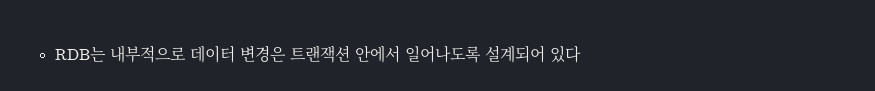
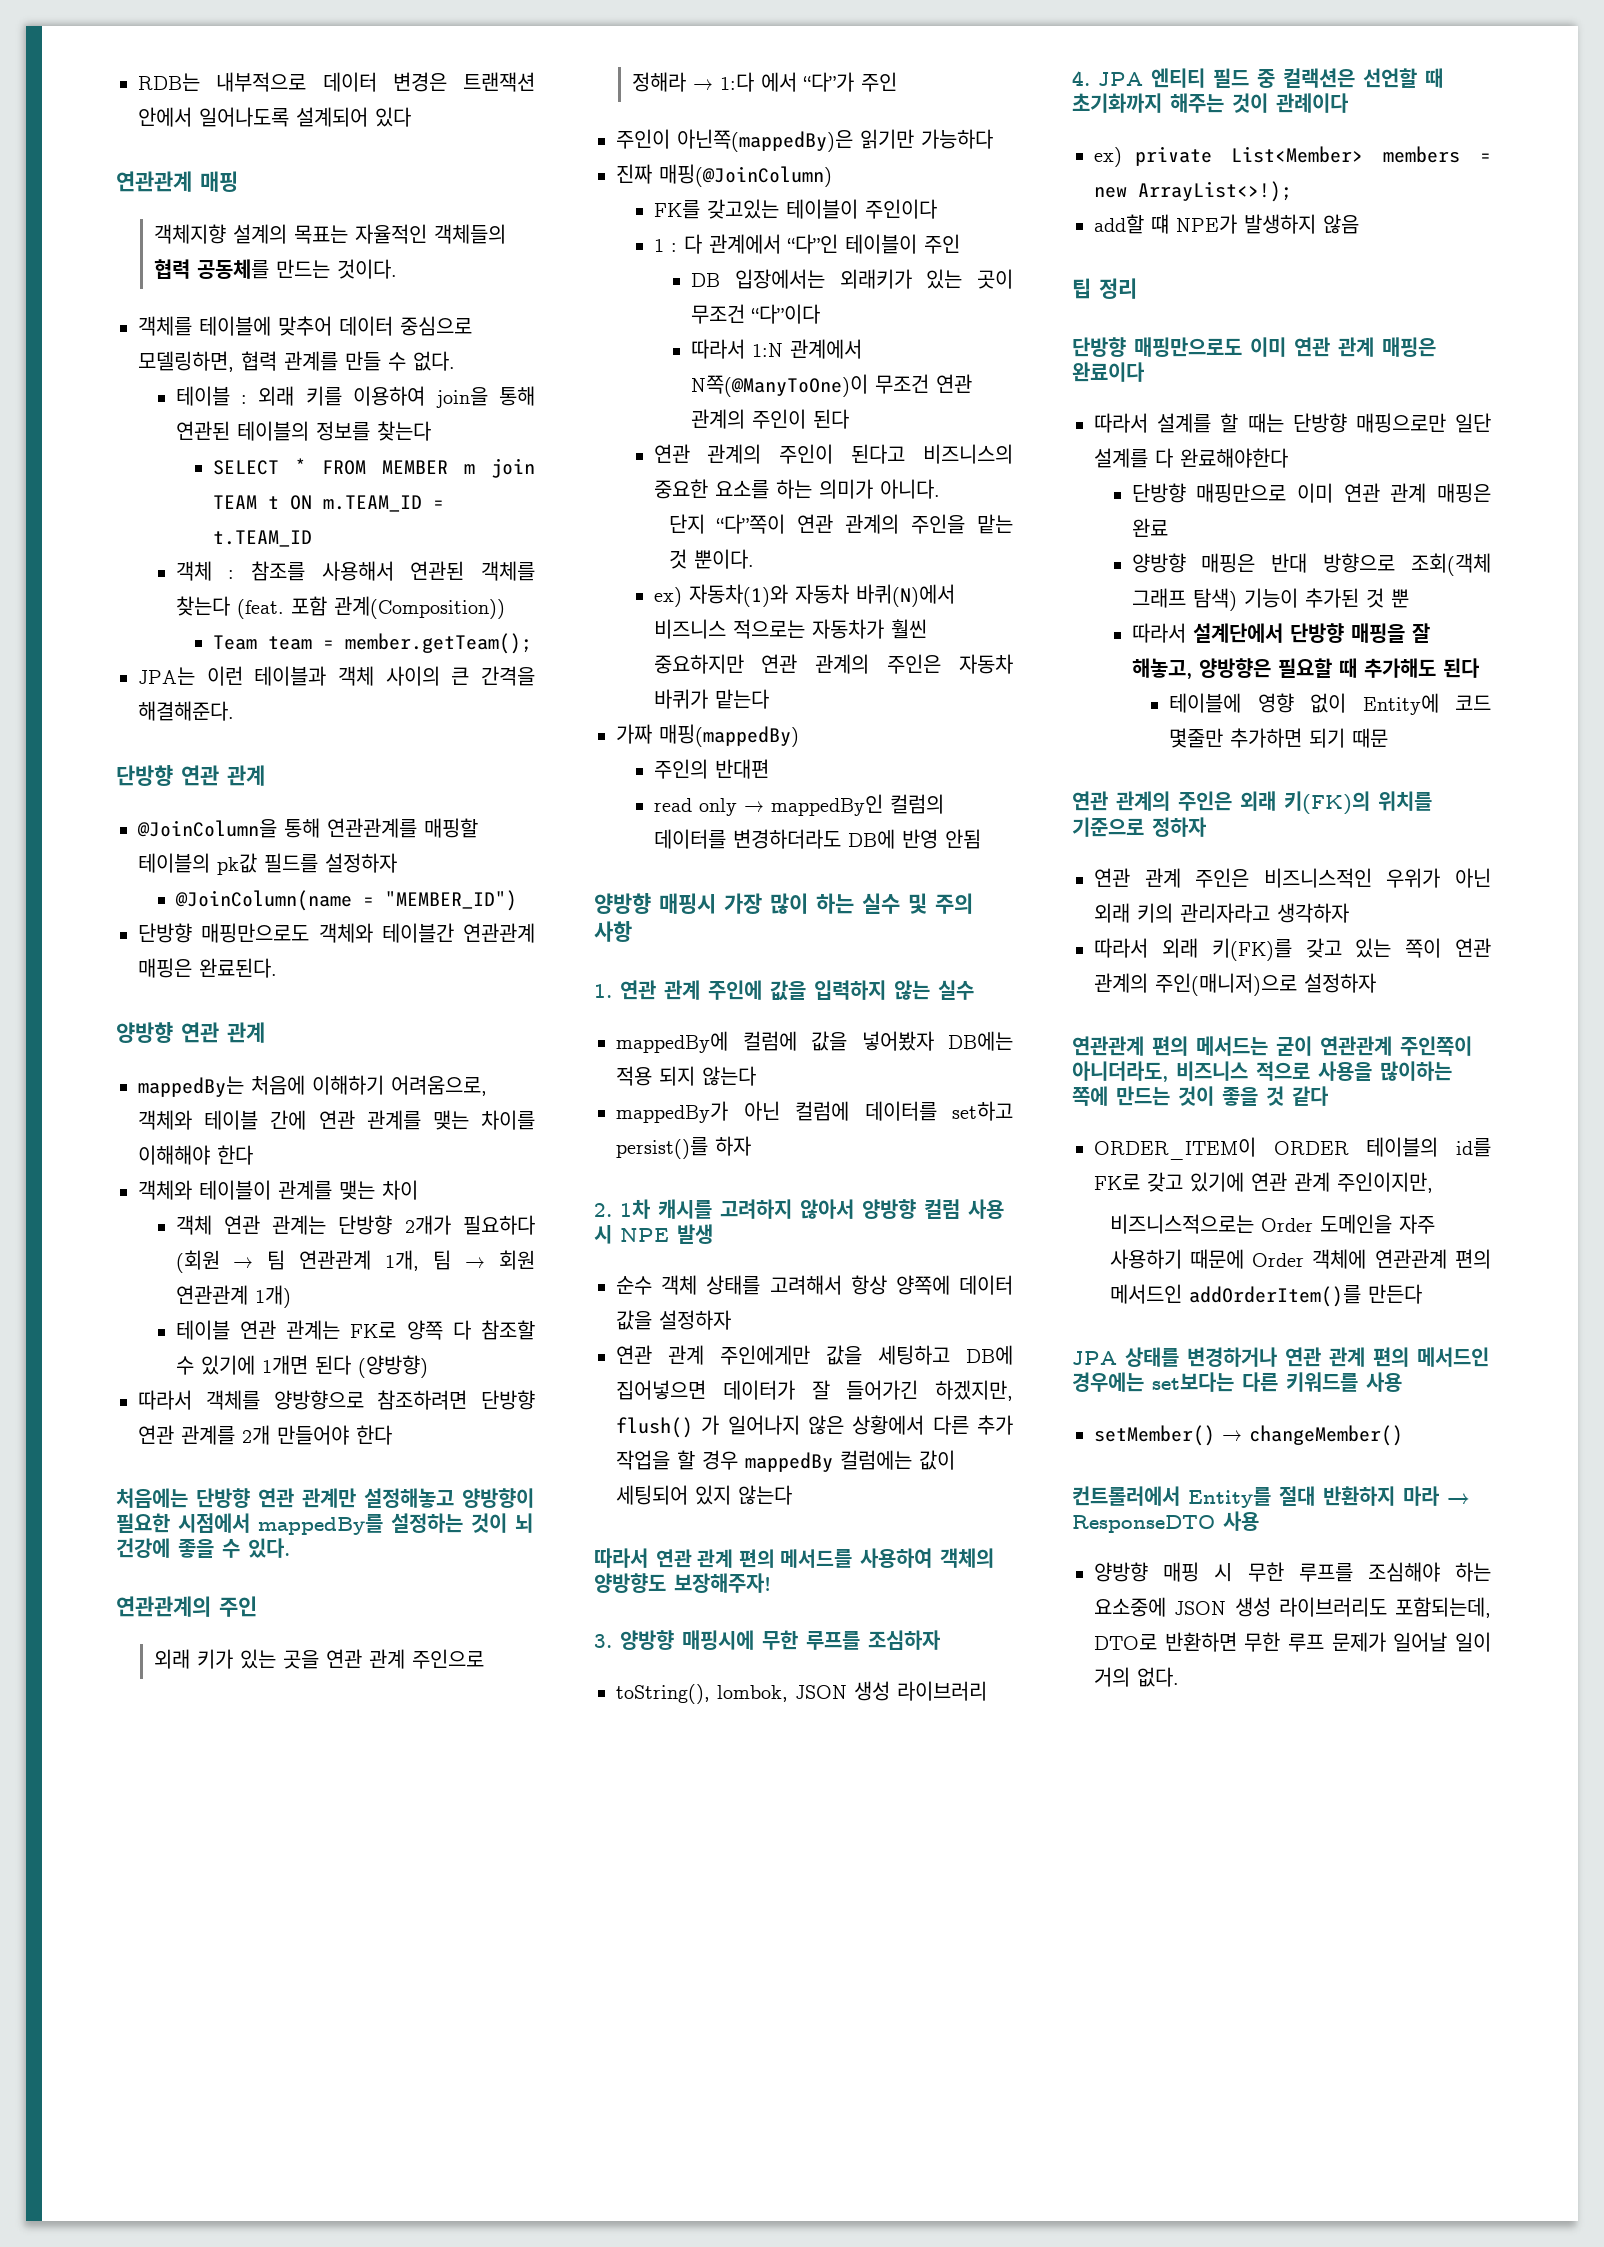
(581, 54) none -> [116,171,238,192] [153,224,506,244] [153,259,397,279] [138,316,472,336] [138,351,455,372] [175,386,535,408] [175,421,431,441] [213,458,535,478] [213,495,445,512] [213,530,313,547] [175,561,535,581] [175,596,505,619] [213,633,533,654] [138,666,535,686] [138,701,234,721] [116,765,265,786] [137,818,478,838] [138,853,397,875] [174,890,517,911] [138,923,535,943] [138,958,277,978] [116,1022,265,1043] [138,1075,487,1097] [138,1110,535,1130] [138,1145,253,1165] [138,1180,418,1200] [175,1215,535,1235] [175,1250,535,1273] [175,1285,291,1308] [175,1320,535,1340] [175,1355,428,1378] [138,1390,535,1410] [138,1425,392,1445] [116,1488,534,1508] [116,1513,533,1535] [116,1538,290,1558] [116,1596,257,1617] [153,1649,484,1669] [631,72,897,92] [616,129,993,152] [616,164,832,187] [653,199,937,219] [653,234,960,254] [691,269,1013,289] [691,304,821,324] [691,339,863,359] [691,374,973,397] [691,409,850,429] [653,444,1013,464] [653,479,940,499] [669,514,1013,534] [669,549,755,569] [653,584,955,607] [653,619,927,639] [653,654,1013,674] [653,689,769,709] [616,724,799,747] [653,759,769,779] [653,794,944,816] [653,829,981,849] [594,893,973,914] [594,921,632,942] [594,980,974,1001] [616,1031,1013,1053] [616,1066,756,1086] [616,1101,1013,1123] [616,1136,751,1159] [594,1199,1004,1219] [594,1224,713,1244] [616,1275,1013,1295] [616,1310,731,1330] [616,1345,1013,1365] [616,1380,1013,1401] [616,1415,1013,1438] [616,1450,955,1472] [616,1485,792,1505] [594,1548,994,1568] [594,1573,771,1593] [594,1630,940,1650] [616,1681,987,1704] [1072,68,1443,88] [1072,93,1348,113] [1094,146,1491,167] [1094,181,1292,202] [1094,214,1359,234] [1072,278,1137,299] [1072,337,1436,357] [1072,362,1144,382] [1094,413,1491,433] [1094,448,1288,468] [1131,483,1491,503] [1131,518,1168,537] [1131,553,1491,576] [1131,588,1409,611] [1131,623,1430,643] [1131,658,1479,679] [1169,693,1491,715] [1169,728,1389,748] [1072,791,1432,815] [1072,817,1206,837] [1094,868,1491,888] [1094,903,1349,923] [1094,938,1491,961] [1094,973,1376,996] [1072,1036,1472,1056] [1072,1061,1452,1082] [1072,1086,1328,1106] [1094,1137,1491,1160] [1094,1172,1433,1193] [1109,1214,1435,1234] [1109,1249,1491,1269] [1109,1284,1422,1307] [1072,1347,1489,1367] [1072,1372,1402,1392] [1094,1425,1403,1446] [1072,1486,1470,1508] [1072,1511,1259,1533] [1094,1562,1491,1582] [1094,1597,1491,1618] [1094,1632,1491,1652] [1094,1667,1179,1687] // 연관관계 매핑 // 객체지향 설계의 목표는 자율적인 객체들의 협력 공동체를 만드는 것이다. // 객체를 테이블에 맞추어 데이터 중심으로 모델링하면, 협력 관계를 만들 수 없다. // 테이블 : 외래 키를 이용하여 join을 통해 연관된 테이블의 정보를 찾는다 // SELECT * FROM MEMBER m join TEAM t ON m.TEAM_ID = t.TEAM_ID // 객체 : 참조를 사용해서 연관된 객체를 찾는다 (feat. 포함 관계(Composition)) // Team team = member.getTeam(); // JPA는 이런 테이블과 객체 사이의 큰 간격을 해결해준다. // 단방향 연관 관계 // @JoinColumn을 통해 연관관계를 매핑할 테이블의 pk값 필드를 설정하자 // @JoinColumn(name = "MEMBER_ID") // 단방향 매핑만으로도 객체와 테이블간 연관관계 매핑은 완료된다. // 양방향 연관 관계 // mappedBy는 처음에 이해하기 어려움으로, 객체와 테이블 간에 연관 관계를 맺는 차이를 이해해야 한다 // 객체와 테이블이 관계를 맺는 차이 // 객체 연관 관계는 단방향 2개가 필요하다 (회원 → 팀 연관관계 1개, 팀 → 회원 연관관계 1개) // 테이블 연관 관계는 FK로 양쪽 다 참조할 수 있기에 1개면 된다 (양방향) // 따라서 객체를 양방향으로 참조하려면 단방향 연관 관계를 2개 만들어야 한다 // 처음에는 단방향 연관 관계만 설정해놓고 양방향이 필요한 시점에서 mappedBy를 설정하는 것이 뇌 건강에 좋을 수 있다. // 연관관계의 주인 // 외래 키가 있는 곳을 연관 관계 주인으로 정해라 → 1:다 에서 “다”가 주인 // 주인이 아닌쪽(mappedBy)은 읽기만 가능하다 // 진짜 매핑(@JoinColumn) // FK를 갖고있는 테이블이 주인이다 // 1 : 다 관계에서 “다”인 테이블이 주인 // DB 입장에서는 외래키가 있는 곳이 무조건 “다”이다 // 따라서 1:N 관계에서 N쪽(@ManyToOne)이 무조건 연관 관계의 주인이 된다 // 연관 관계의 주인이 된다고 비즈니스의 중요한 요소를 하는 의미가 아니다. // 단지 “다”쪽이 연관 관계의 주인을 맡는 것 뿐이다. // ex) 자동차(1)와 자동차 바퀴(N)에서 비즈니스 적으로는 자동차가 훨씬 중요하지만 연관 관계의 주인은 자동차 바퀴가 맡는다 // 가짜 매핑(mappedBy) // 주인의 반대편 // read only → mappedBy인 컬럼의 데이터를 변경하더라도 DB에 반영 안됨 // 양방향 매핑시 가장 많이 하는 실수 및 주의 사항 // 1. 연관 관계 주인에 값을 입력하지 않는 실수 // mappedBy에 컬럼에 값을 넣어봤자 DB에는 적용 되지 않는다 // mappedBy가 아닌 컬럼에 데이터를 set하고 persist()를 하자 // 2. 1차 캐시를 고려하지 않아서 양방향 컬럼 사용 시 NPE 발생 // 순수 객체 상태를 고려해서 항상 양쪽에 데이터 값을 설정하자 // 연관 관계 주인에게만 값을 세팅하고 DB에 집어넣으면 데이터가 잘 들어가긴 하겠지만, flush() 가 일어나지 않은 상황에서 다른 추가 작업을 할 경우 mappedBy 컬럼에는 값이 세팅되어 있지 않는다 // 따라서 연관 관계 편의 메서드를 사용하여 객체의 양방향도 보장해주자! // 3. 양방향 매핑시에 무한 루프를 조심하자 // toString(), lombok, JSON 생성 라이브러리 // 4. JPA 엔티티 필드 중 컬랙션은 선언할 때 초기화까지 해주는 것이 관례이다 // ex) private List<Member> members = new ArrayList<>!); // add할 떄 NPE가 발생하지 않음 // 팁 정리 // 단방향 매핑만으로도 이미 연관 관계 매핑은 완료이다 // 따라서 설계를 할 때는 단방향 매핑으로만 일단 설계를 다 완료해야한다 // 단방향 매핑만으로 이미 연관 관계 매핑은 완료 // 양방향 매핑은 반대 방향으로 조회(객체 그래프 탐색) 기능이 추가된 것 뿐 // 따라서 설계단에서 단방향 매핑을 잘 해놓고, 양방향은 필요할 때 추가해도 된다 // 테이블에 영향 없이 Entity에 코드 몇줄만 추가하면 되기 때문 // 연관 관계의 주인은 외래 키(FK)의 위치를 기준으로 정하자 // 연관 관계 주인은 비즈니스적인 우위가 아닌 외래 키의 관리자라고 생각하자 // 따라서 외래 키(FK)를 갖고 있는 쪽이 연관 관계의 주인(매니저)으로 설정하자 // 연관관계 편의 메서드는 굳이 연관관계 주인쪽이 아니더라도, 비즈니스 적으로 사용을 많이하는 쪽에 만드는 것이 좋을 것 같다 // ORDER_ITEM이 ORDER 테이블의 id를 FK로 갖고 있기에 연관 관계 주인이지만, // 비즈니스적으로는 Order 도메인을 자주 사용하기 때문에 Order 객체에 연관관계 편의 메서드인 addOrderItem()를 만든다 // JPA 상태를 변경하거나 연관 관계 편의 메서드인 경우에는 set보다는 다른 키워드를 사용 // setMember() → changeMember() // 컨트롤러에서 Entity를 절대 반환하지 마라 → ResponseDTO 사용 // 양방향 매핑 시 무한 루프를 조심해야 하는 요소중에 JSON 생성 라이브러리도 포함되는데, DTO로 반환하면 무한 루프 문제가 일어날 일이 거의 없다.

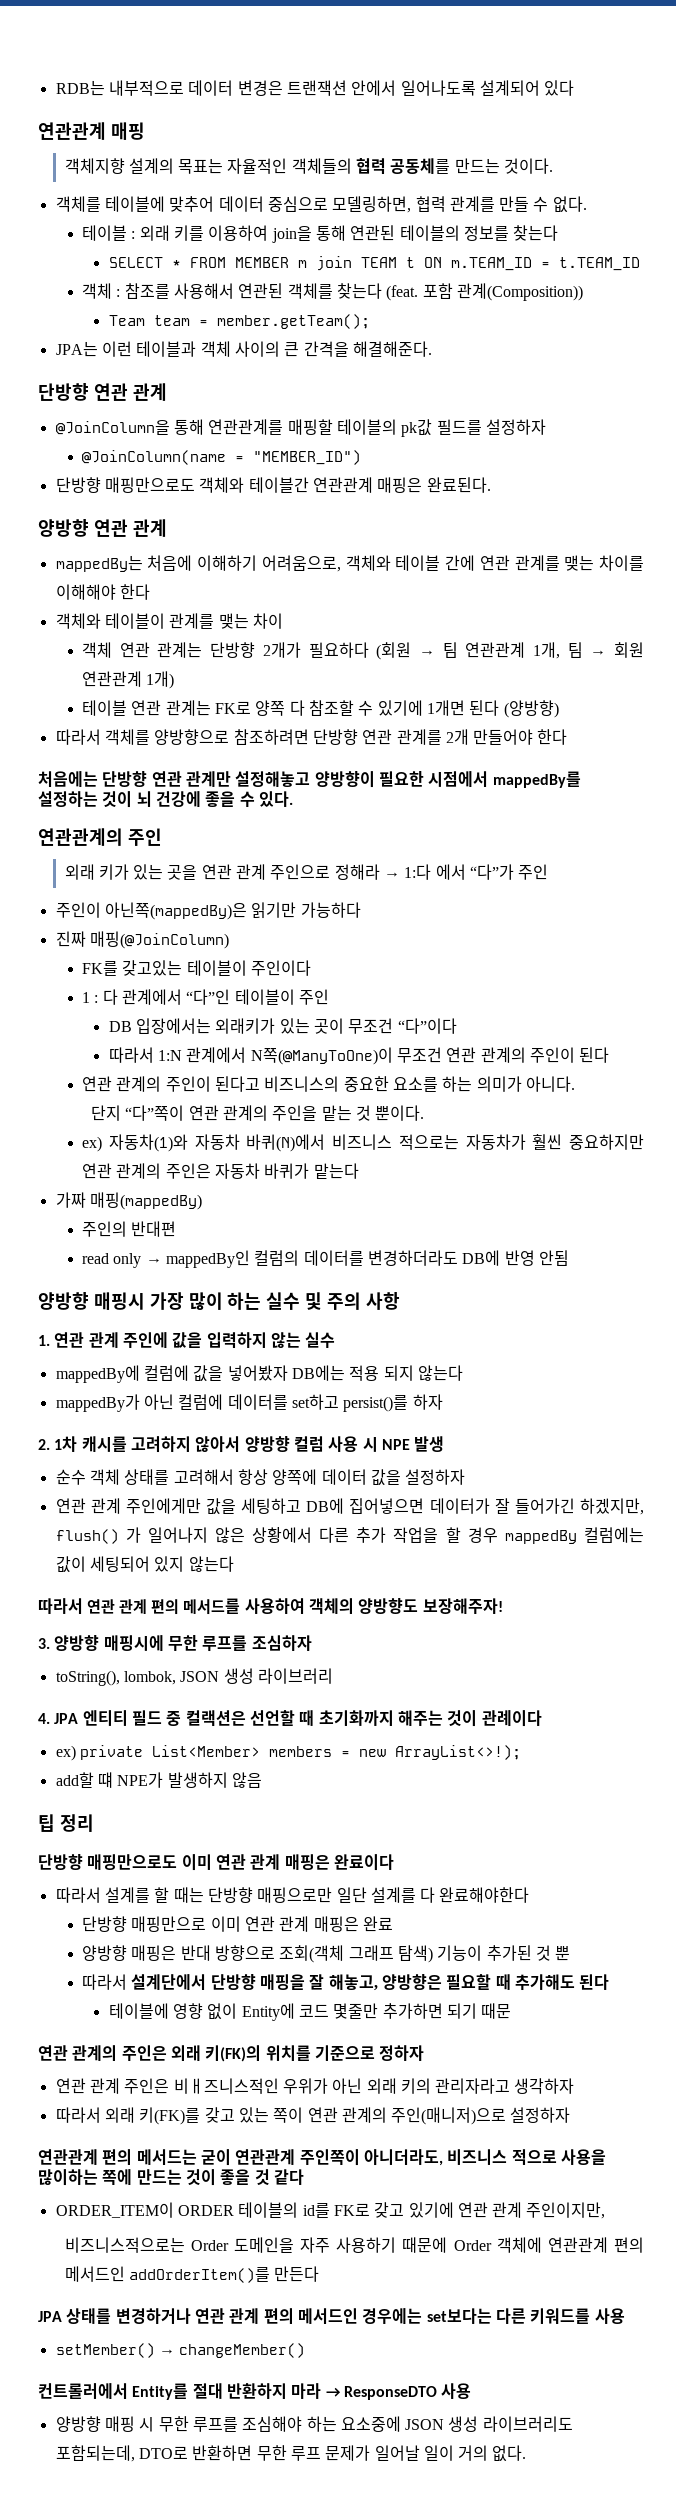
[1263,868,1372,888] 비즈니스적인 -> [173,2078,279,2094] 비ㅐ즈니스적인

